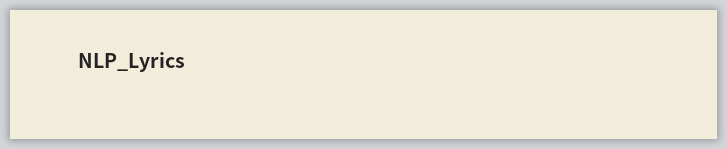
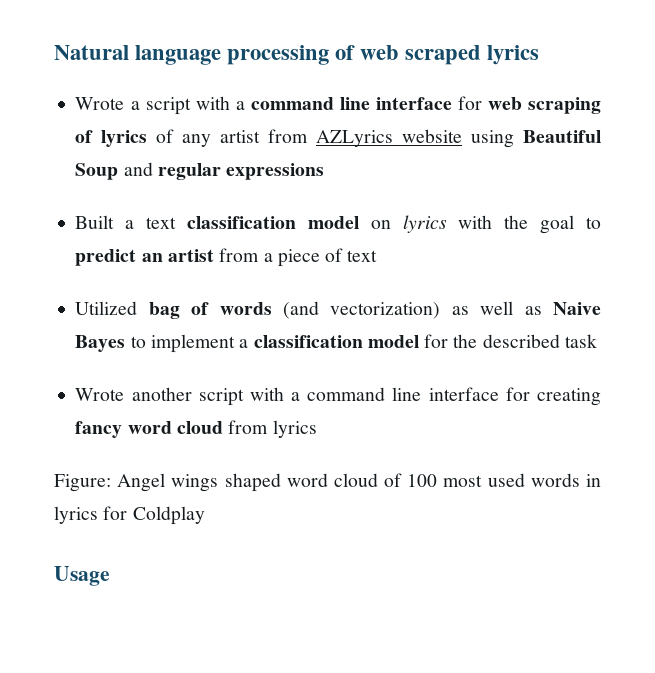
[78,52,185,72] NLP_Lyrics -> [54,45,540,65] [75,96,601,115] [75,129,601,148] [75,162,325,180] [75,215,602,234] [75,248,378,267] [75,301,601,319] [75,334,597,353] [75,387,601,406] [75,420,317,438] [54,473,601,492] [54,506,205,525] [54,566,110,586] Natural language processing of web scraped lyrics // Wrote a script with a command line interface for web scraping of lyrics of any artist from AZLyrics website using Beautiful Soup and regular expressions // Built a text classification model on lyrics with the goal to predict an artist from a piece of text // Utilized bag of words (and vectorization) as well as Naive Bayes to implement a classification model for the described task // Wrote another script with a command line interface for creating fancy word cloud from lyrics // Figure: Angel wings shaped word cloud of 100 most used words in lyrics for Coldplay // Usage

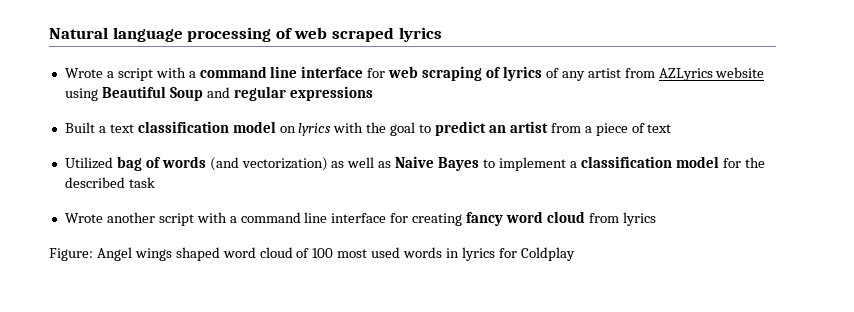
[54,566,110,586] // Usage -> (575, 254) none

